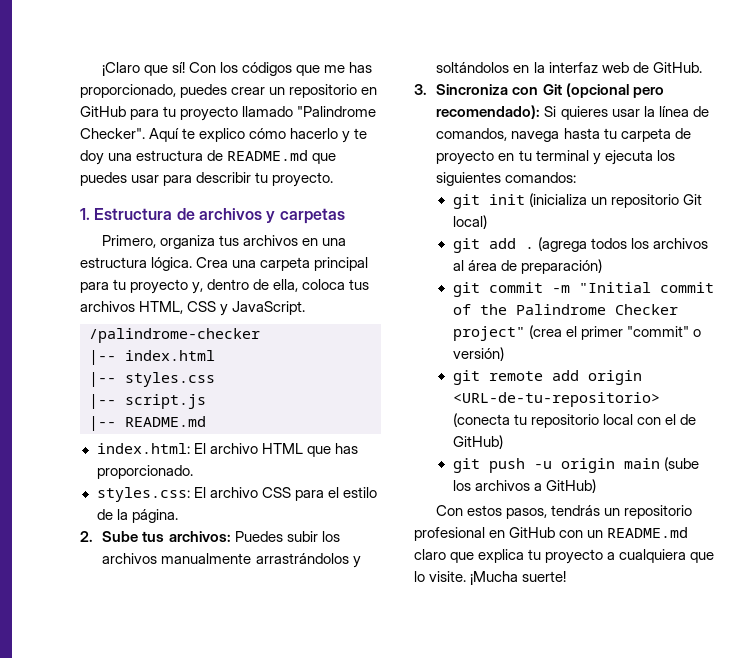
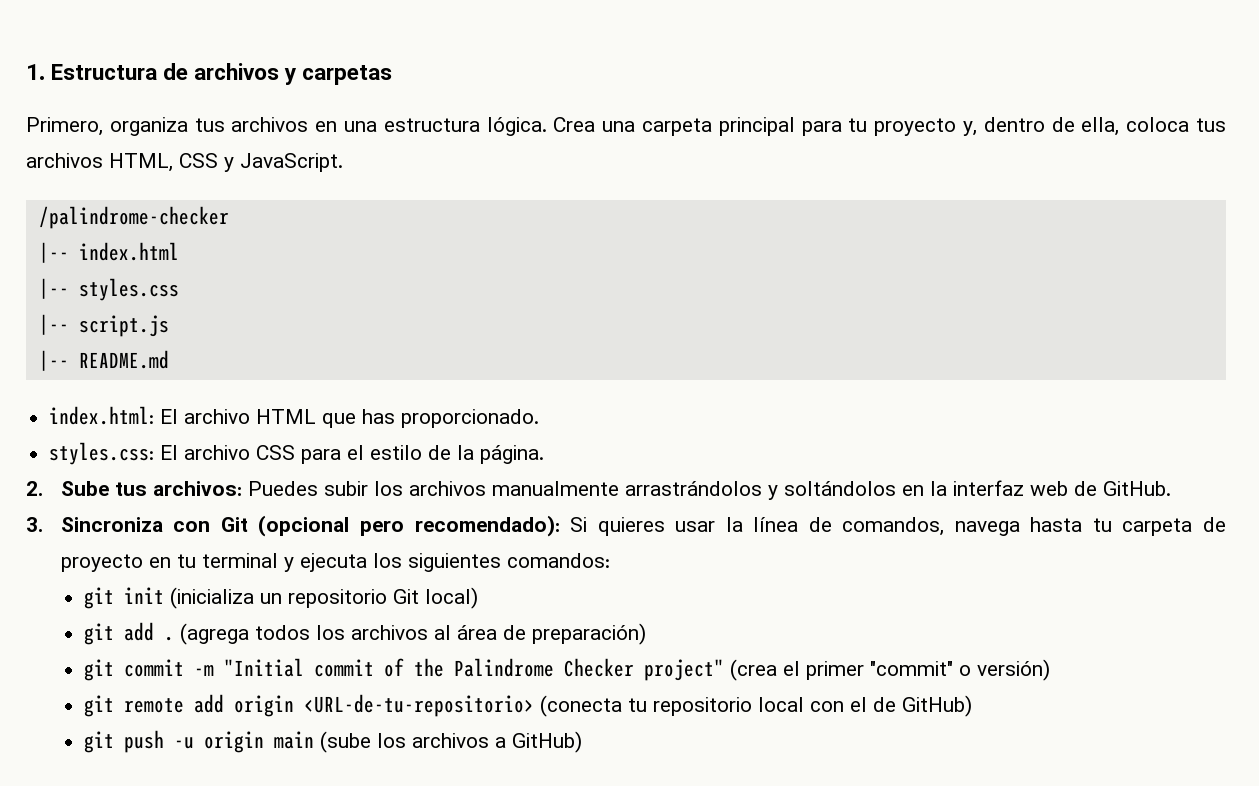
[101,62,373,76] [80,84,378,98] [80,106,377,121] [80,128,368,143] [80,150,337,165] [80,172,334,187] ¡Claro que sí! Con los códigos que me has proporcionado, puedes crear un repositorio en GitHub para tu proyecto llamado "Palindrome Checker". Aquí te explico cómo hacerlo y te doy una estructura de README.md que puedes usar para describir tu proyecto. // -> (26, 72) none
[435,505,692,519] [414,527,689,541] [414,549,715,564] [414,571,567,585] // Con estos pasos, tendrás un repositorio profesional en GitHub con un README.md claro que explica tu proyecto a cualquiera que lo visite. ¡Mucha suerte! -> (582, 742) none

